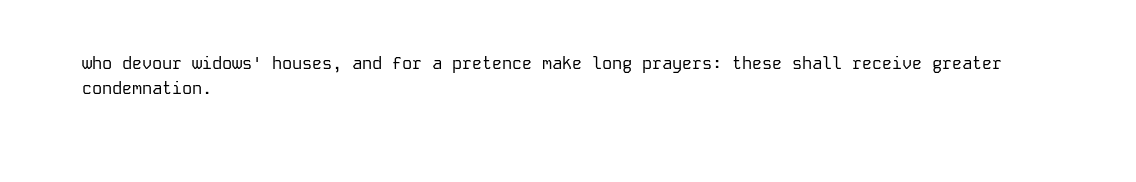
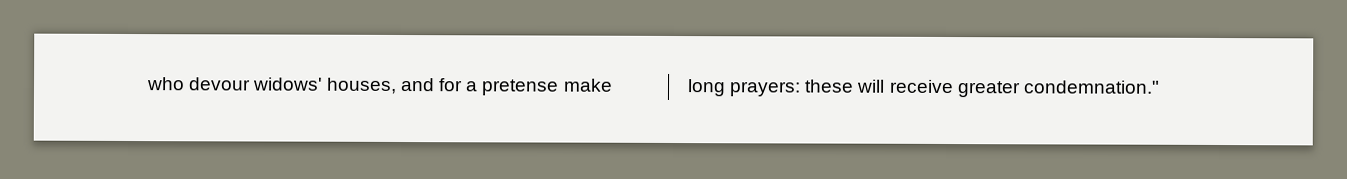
[452,56,532,73] pretence -> [481,79,560,96] pretense
[792,56,842,69] shall -> [856,79,886,93] will
[82,80,212,94] condemnation. -> [1022,80,1160,94] condemnation."

